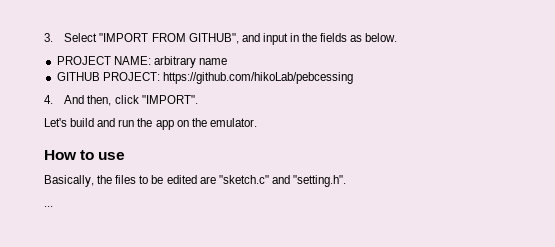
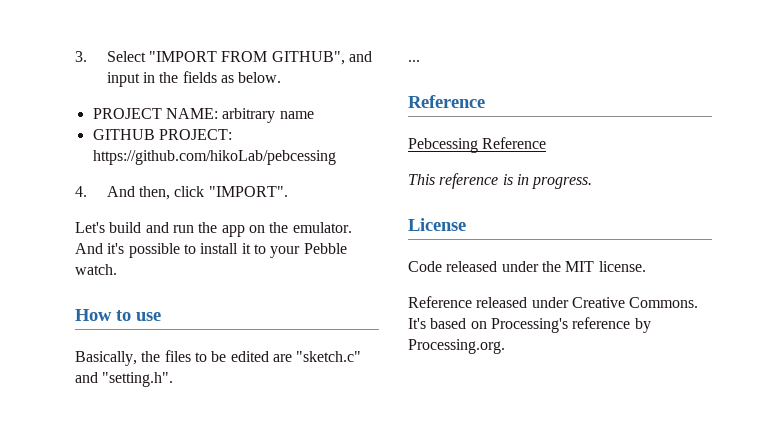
(257, 122) none -> [75,243,347,258] [75,264,117,275] And it's possible to install it to your Pebble watch.
(53, 206) none -> [408,95,485,108] [408,137,547,153] [408,173,593,189] [408,218,466,231] [408,261,646,272] [408,296,699,308] [408,317,651,333] [408,339,505,354] // Reference // Pebcessing Reference // This reference is in progress. // License // Code released under the MIT license. // Reference released under Creative Commons. It's based on Processing's reference by Processing.org.

